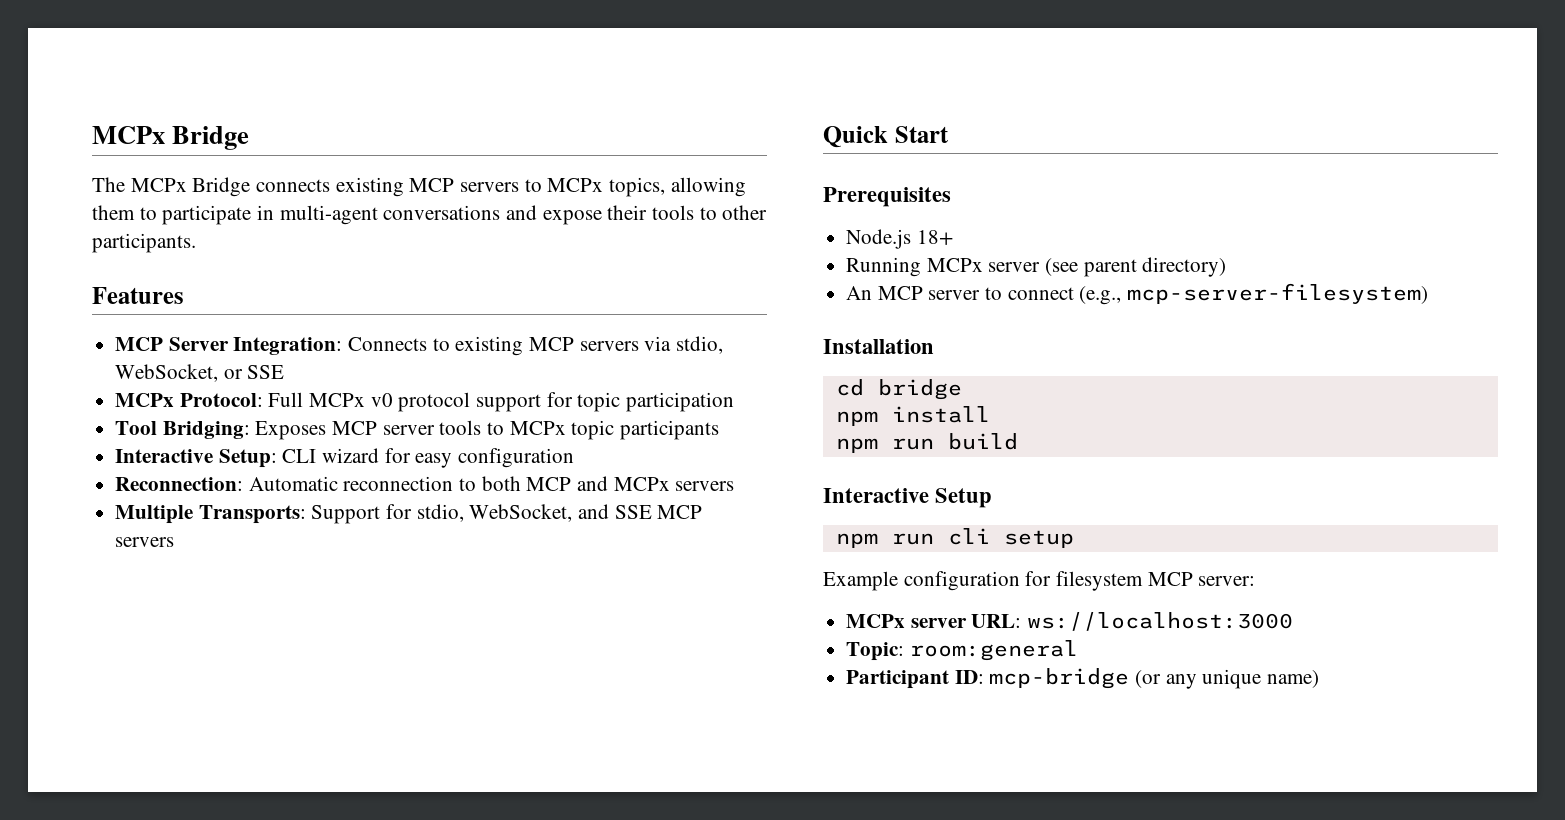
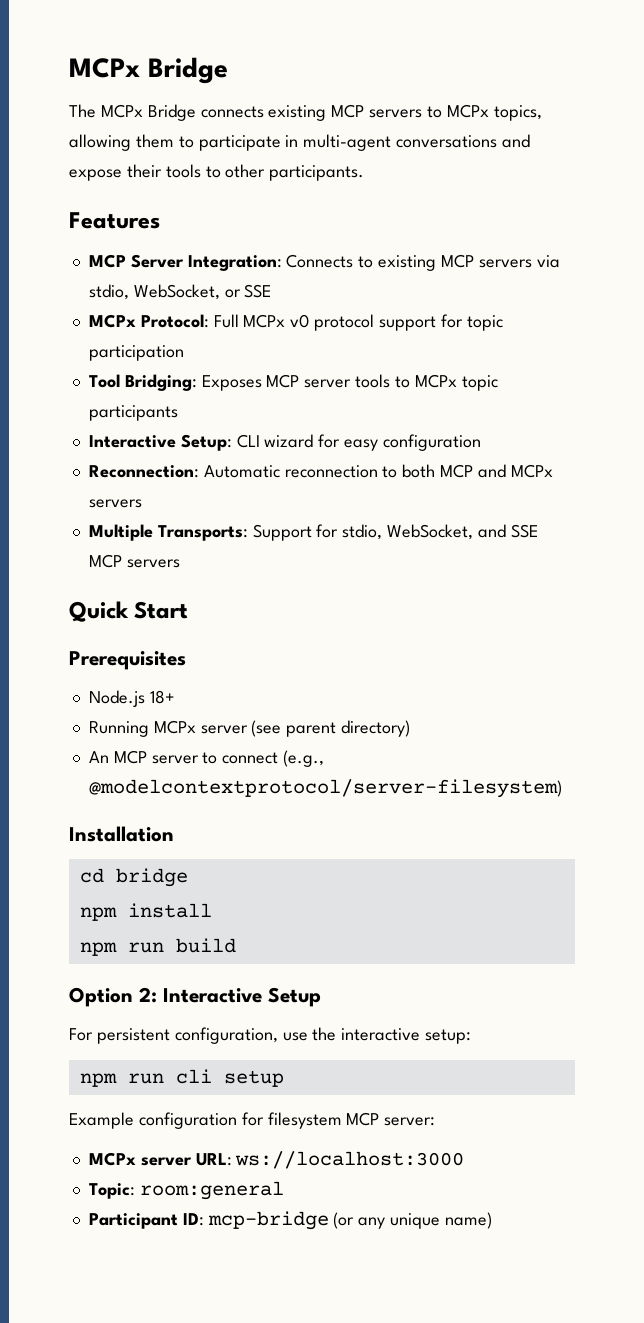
[1127,283,1429,304] mcp-server-filesystem) -> [88,779,562,798] @modelcontextprotocol/server-filesystem)
(1018, 441) none -> [69,987,157,1007] Option 2:
(993, 498) none -> [69,1027,472,1044] // For persistent configuration, use the interactive setup:

